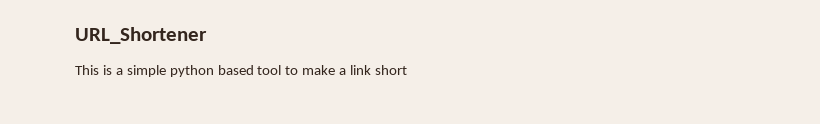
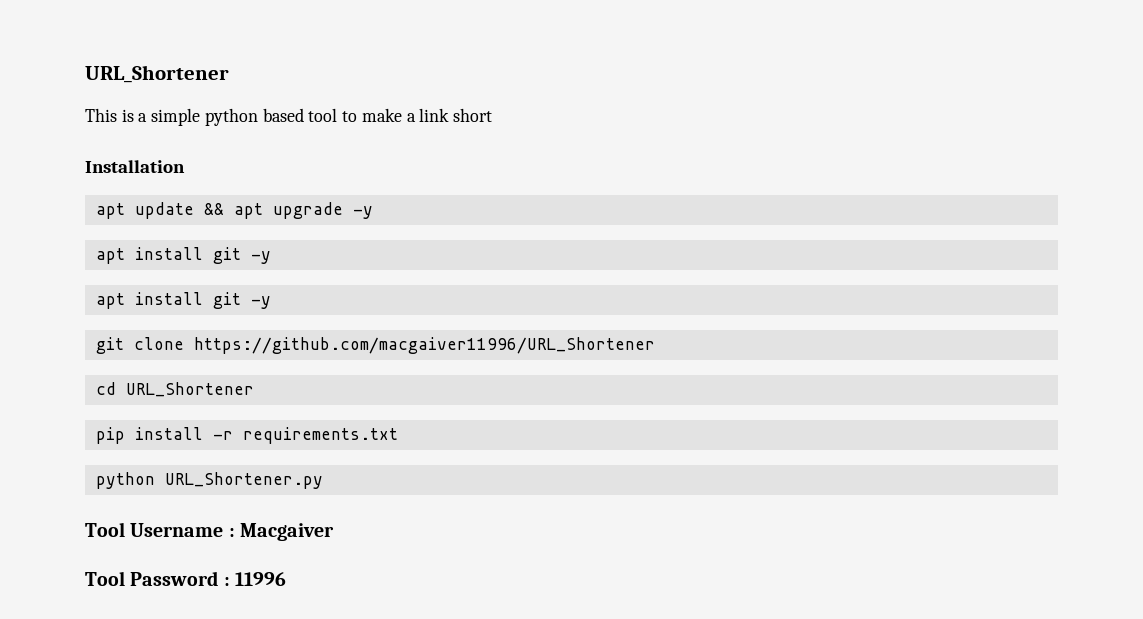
(408, 70) none -> [85,160,185,173] [95,202,373,219] [95,247,271,264] [95,292,271,309] [95,337,655,354] [95,382,254,397] [95,427,398,444] [95,472,323,489] [85,522,334,541] [85,571,286,586] // Installation // apt update && apt upgrade -y // apt install git -y // apt install git -y // git clone https://github.com/macgaiver11996/URL_Shortener // cd URL_Shortener // pip install -r requirements.txt // python URL_Shortener.py // Tool Username : Macgaiver // Tool Password : 11996

